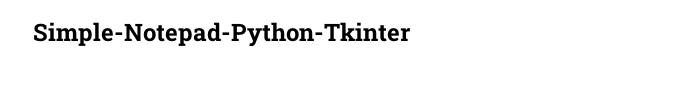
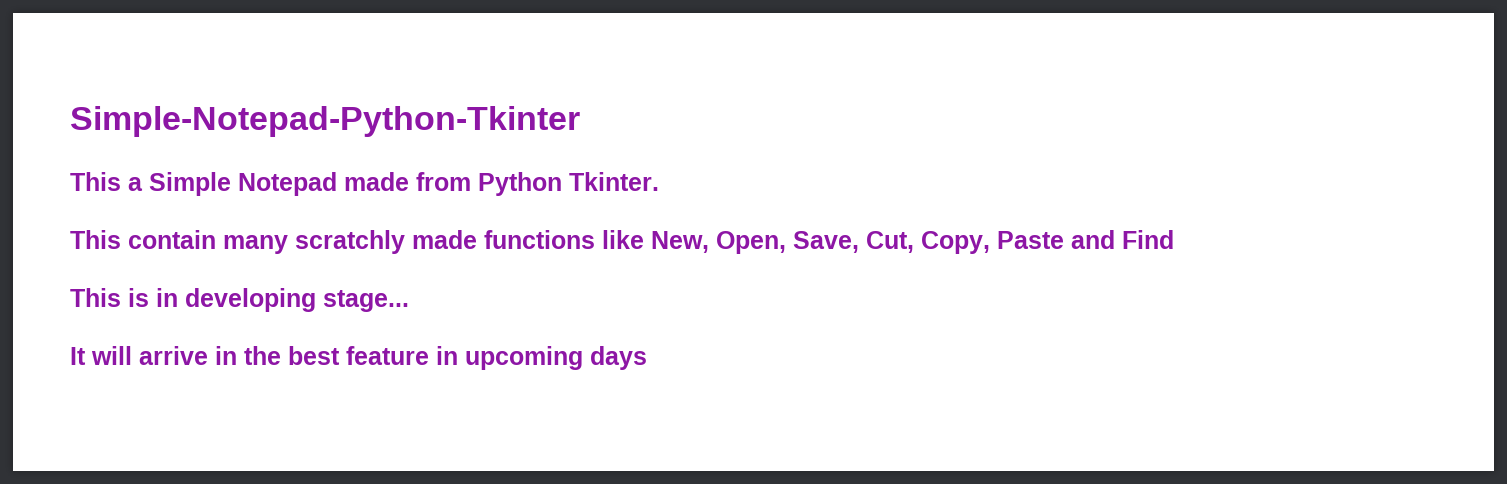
(411, 34) none -> [70,172,659,196] [70,230,1174,254] [70,288,409,312] [70,346,647,370] // This a Simple Notepad made from Python Tkinter. // This contain many scratchly made functions like New, Open, Save, Cut, Copy, Paste and Find // This is in developing stage... // It will arrive in the best feature in upcoming days

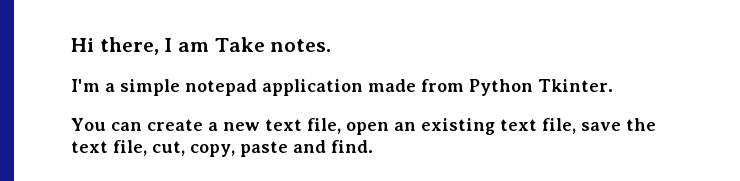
[70,106,580,137] [70,172,659,196] [70,230,1174,254] [70,288,409,312] [70,346,647,370] Simple-Notepad-Python-Tkinter // This a Simple Notepad made from Python Tkinter. // This contain many scratchly made functions like New, Open, Save, Cut, Copy, Paste and Find // This is in developing stage... // It will arrive in the best feature in upcoming days -> [71,37,332,55] [71,79,613,96] [71,118,656,135] [71,140,373,157] Hi there, I am Take notes. // I'm a simple notepad application made from Python Tkinter. // You can create a new text file, open an existing text file, save the text file, cut, copy, paste and find.

